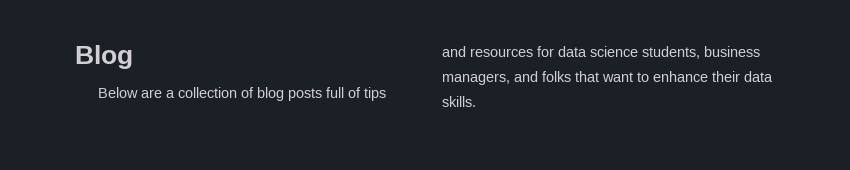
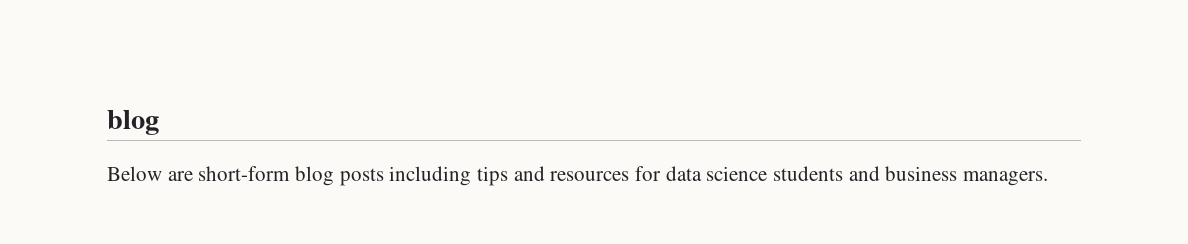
[75,45,133,69] Blog -> [107,110,159,135] blog
[165,87,361,101] a collection of blog posts full of -> [198,166,472,186] short-form blog posts including
[642,46,760,59] [442,71,773,85] [442,96,476,107] students, business managers, and folks that want to enhance their data skills. -> [773,166,1049,186] students and business managers.

